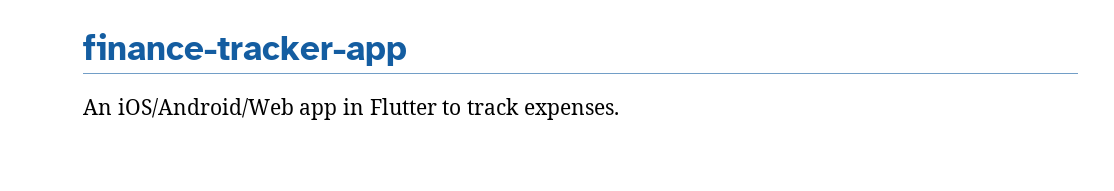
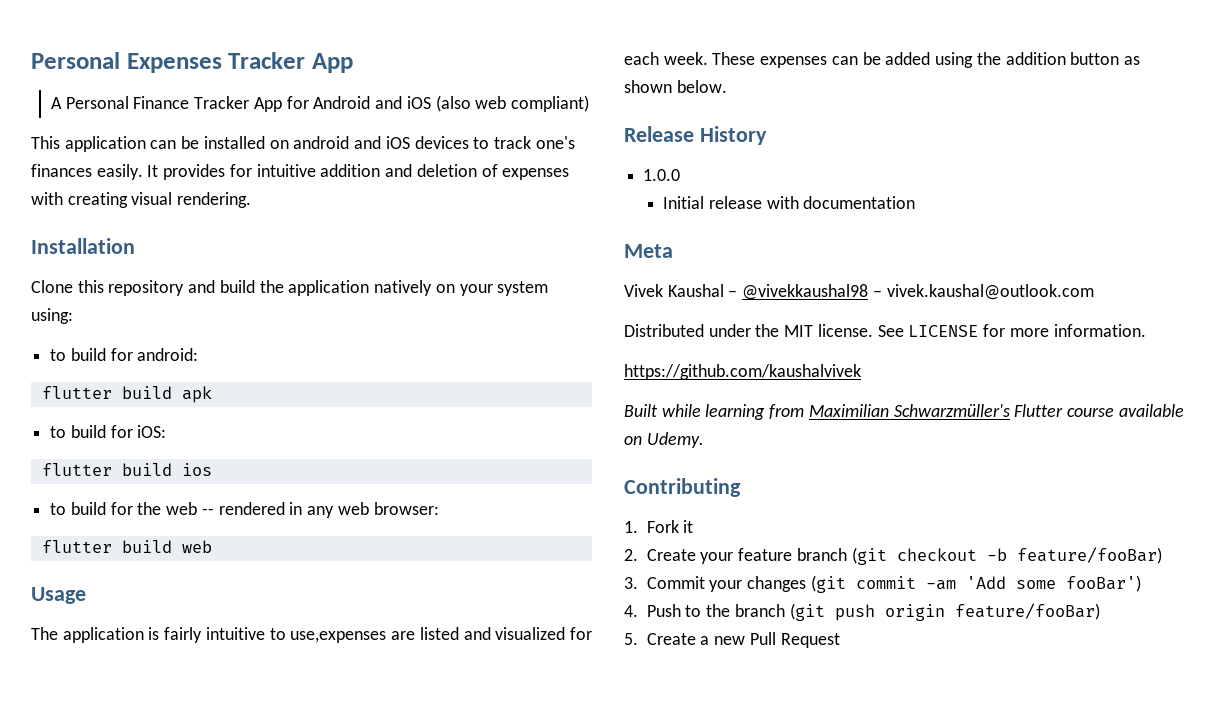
[83,33,407,66] [83,98,619,120] finance-tracker-app // An iOS/Android/Web app in Flutter to track expenses. -> [31,52,353,73] [51,95,590,112] [31,136,575,152] [31,164,570,180] [31,192,252,208] [31,238,135,254] [31,280,549,296] [31,308,73,324] [50,348,199,361] [41,386,212,403] [50,425,167,438] [41,463,212,476] [50,502,439,518] [41,540,212,553] [31,587,86,604] [31,627,592,643] [624,52,1140,68] [624,80,727,93] [624,126,767,145] [643,169,681,181] [663,196,916,209] [624,244,673,258] [624,284,1094,300] [624,324,1146,337] [624,364,861,380] [624,404,1184,420] [624,432,704,448] [624,478,741,497] [624,520,694,533] [624,547,1162,565] [624,575,1141,593] [624,603,1100,621] [624,632,840,648] Personal Expenses Tracker App // A Personal Finance Tracker App for Android and iOS (also web compliant) // This application can be installed on android and iOS devices to track one's finances easily. It provides for intuitive addition and deletion of expenses with creating visual rendering. // Installation // Clone this repository and build the application natively on your system using: // to build for android: // flutter build apk // to build for iOS: // flutter build ios // to build for the web -- rendered in any web browser: // flutter build web // Usage // The application is fairly intuitive to use,expenses are listed and visualized for each week. These expenses can be added using the addition button as shown below. // Release History // 1.0.0 // Initial release with documentation // Meta // Vivek Kaushal – @vivekkaushal98 – vivek.kaushal@outlook.com // Distributed under the MIT license. See LICENSE for more information. // https://github.com/kaushalvivek // Built while learning from Maximilian Schwarzmüller's Flutter course available on Udemy. // Contributing // 1. Fork it // 2. Create your feature branch (git checkout -b feature/fooBar) // 3. Commit your changes (git commit -am 'Add some fooBar') // 4. Push to the branch (git push origin feature/fooBar) // 5. Create a new Pull Request

